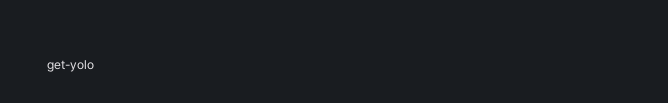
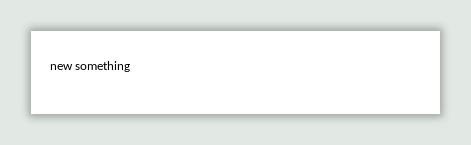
[47,60,94,72] get-yolo -> [50,61,131,72] new something

